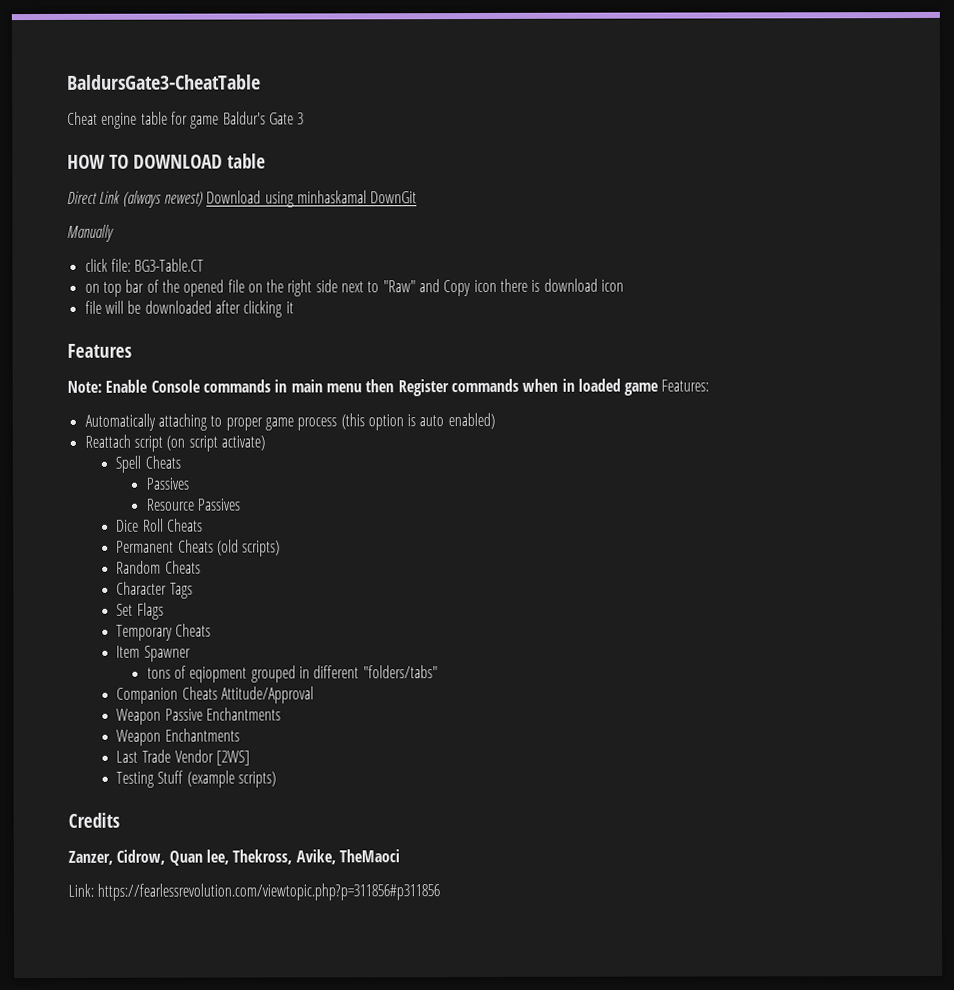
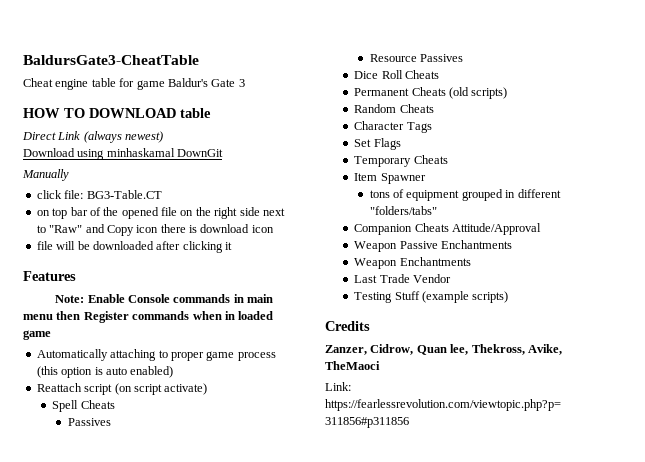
(203, 199) none -> (164, 137) //
[661,379,710,392] Features: -> (51, 335) none
[189,666,248,683] eqiopment -> [406,190,460,201] equipment
[216,750,251,766] [2WS] -> (451, 278) none

